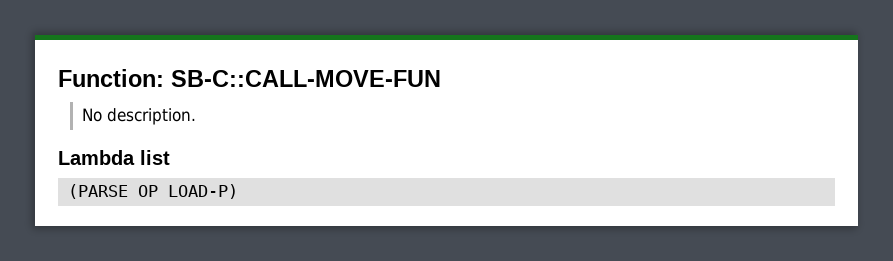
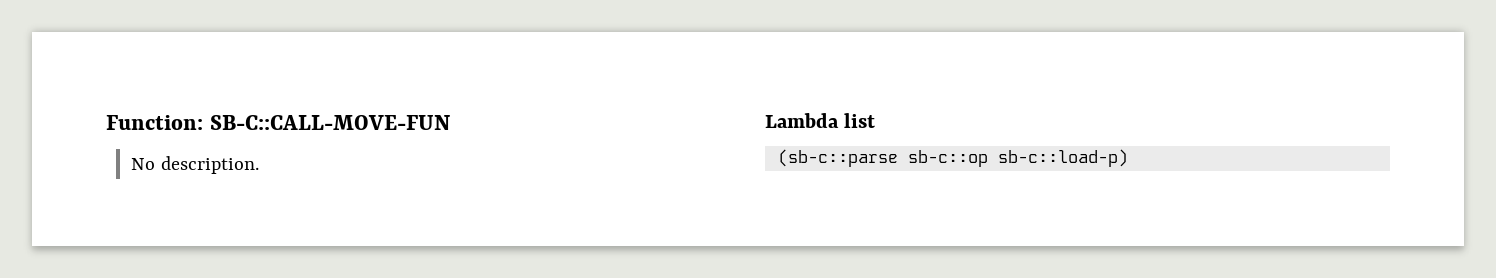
[67,184,238,199] (PARSE OP LOAD-P) -> [777,149,1128,167] (sb-c::parse sb-c::op sb-c::load-p)

